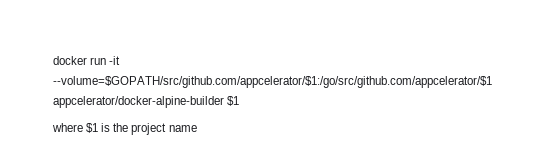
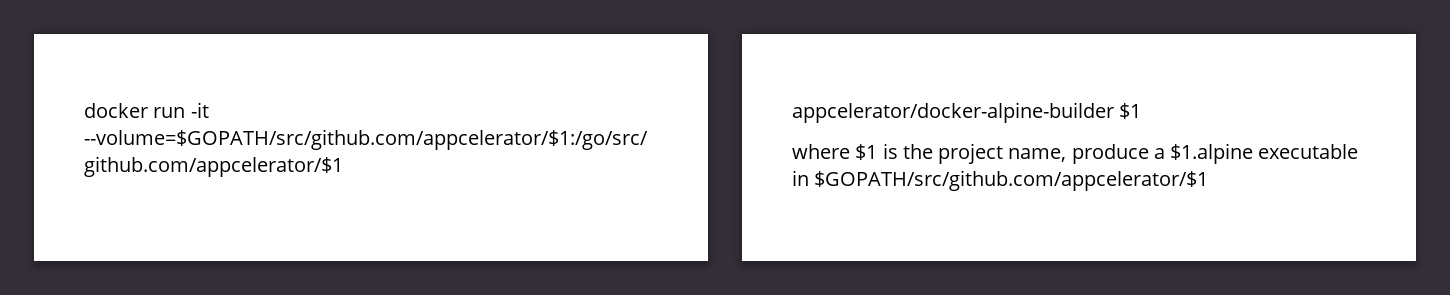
[168,125,197,132] name -> [1008,143,1359,164] [792,170,1209,191] name, produce a $1.alpine executable in $GOPATH/src/github.com/appcelerator/$1

